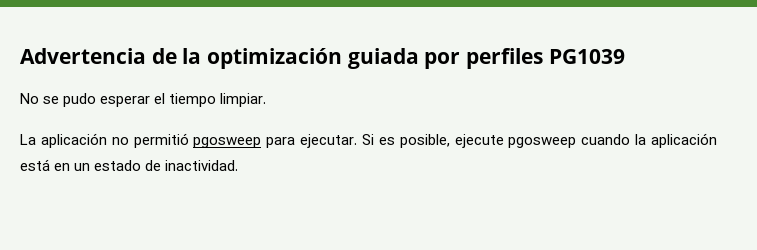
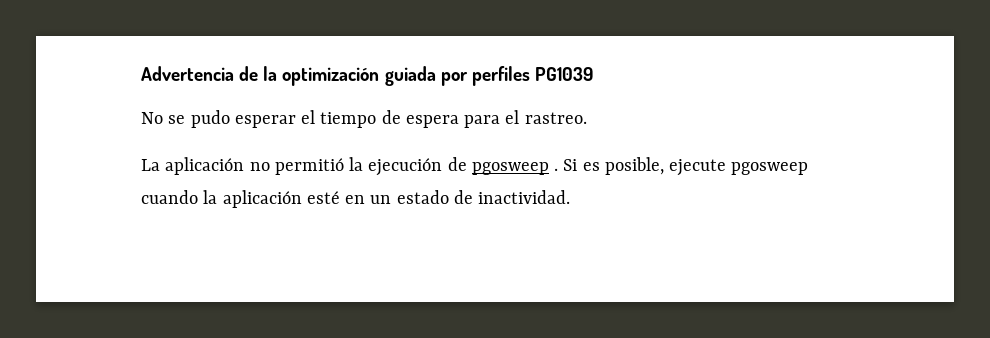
[220,93,267,107] limpiar. -> [381,110,587,128] de espera para el rastreo.
[193,134,358,148] pgosweep para ejecutar. -> [349,157,559,176] la ejecución de pgosweep .
[20,159,50,171] está -> [306,191,340,204] esté

